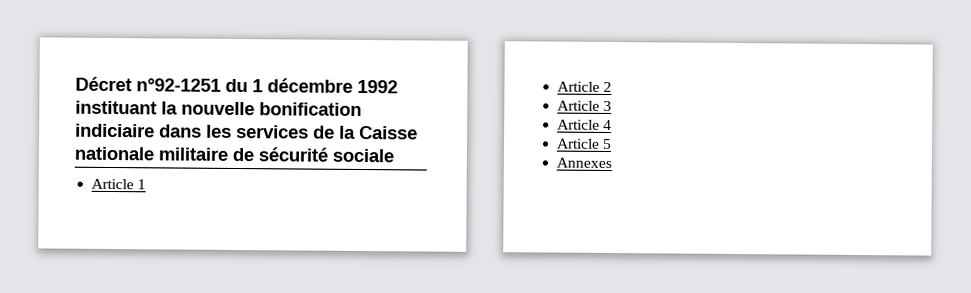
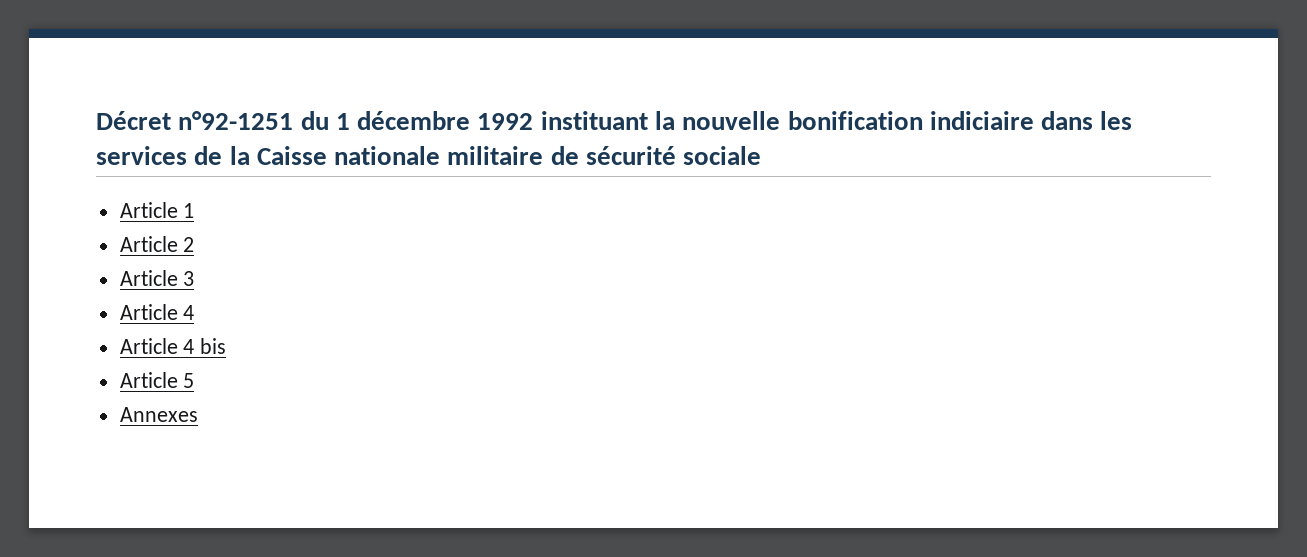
(613, 125) none -> [119,338,227,354] // Article 4 bis

